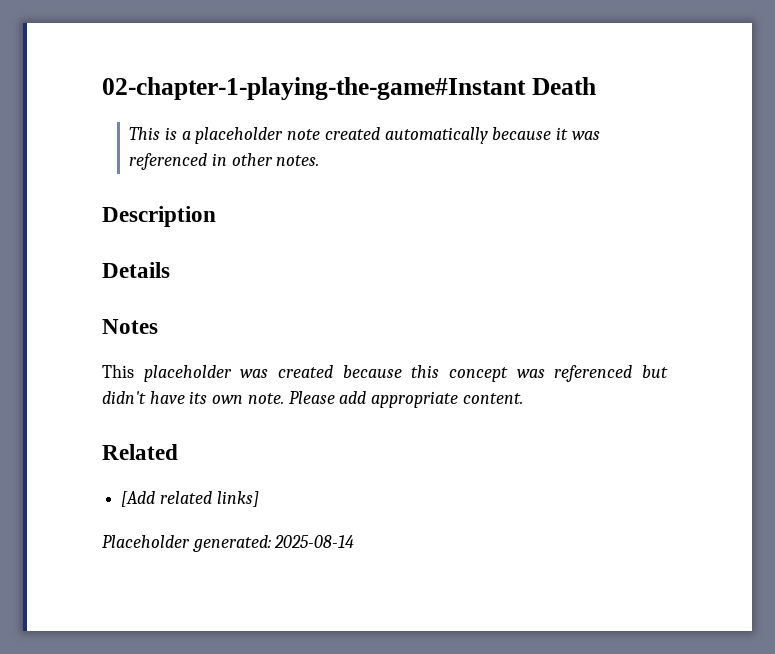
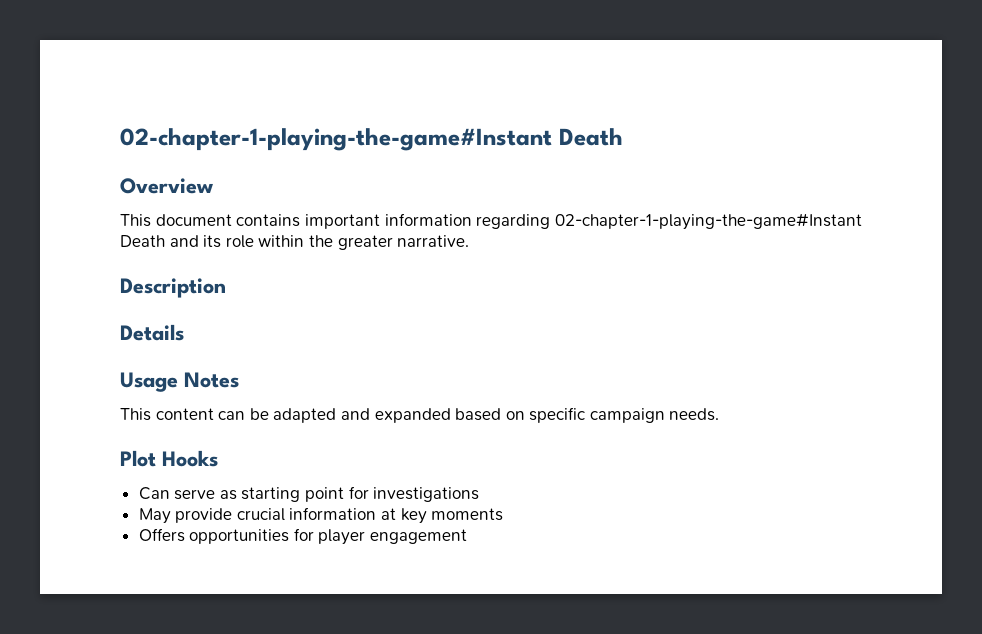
[102,77,596,100] [129,127,600,144] [129,153,320,170] 02-chapter-1-playing-the-game#Instant Death // This is a placeholder note created automatically because it was referenced in other notes. -> [120,128,623,151] [120,178,213,194] [120,213,862,230] [120,235,470,250] 02-chapter-1-playing-the-game#Instant Death // Overview // This document contains important information regarding 02-chapter-1-playing-the-game#Instant Death and its role within the greater narrative.
(170, 270) none -> [120,372,178,392] Usage
[143,365,668,382] [102,391,523,408] [102,444,178,460] [121,491,259,507] [102,535,355,552] placeholder was created because this concept was referenced but didn't have its own note. Please add appropriate content. // Related // [Add related links] // Placeholder generated: 2025-08-14 -> [155,407,720,423] [120,450,218,467] [138,486,480,502] [138,507,504,524] [138,528,468,545] content can be adapted and expanded based on specific campaign needs. // Plot Hooks // Can serve as starting point for investigations // May provide crucial information at key moments // Offers opportunities for player engagement

